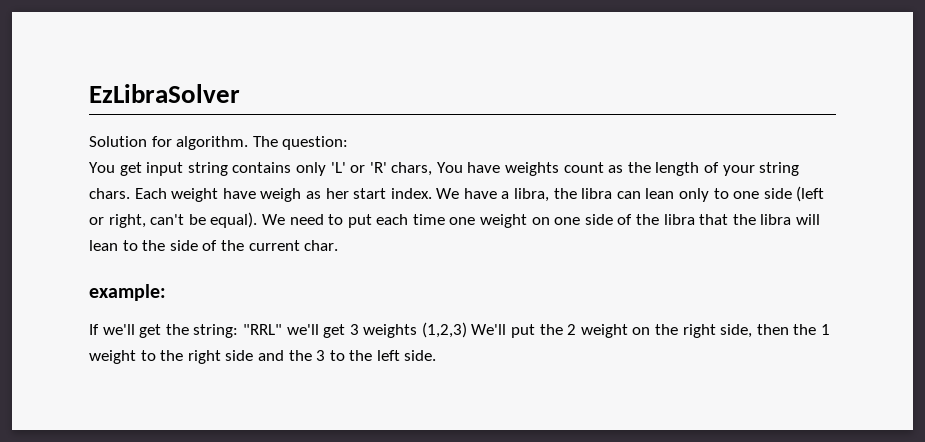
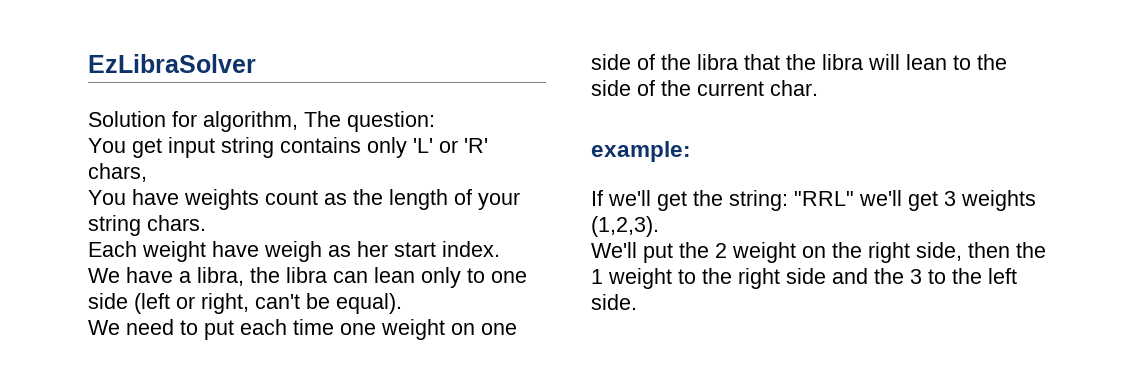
[176,136,249,150] algorithm. -> [203,111,298,132] algorithm,
(433, 169) none -> (147, 172) //
(130, 193) none -> (206, 223) //
(432, 193) none -> (500, 249) //
(258, 220) none -> (402, 303) //
[421,322,467,338] (1,2,3) -> [591,216,659,237] (1,2,3). //

